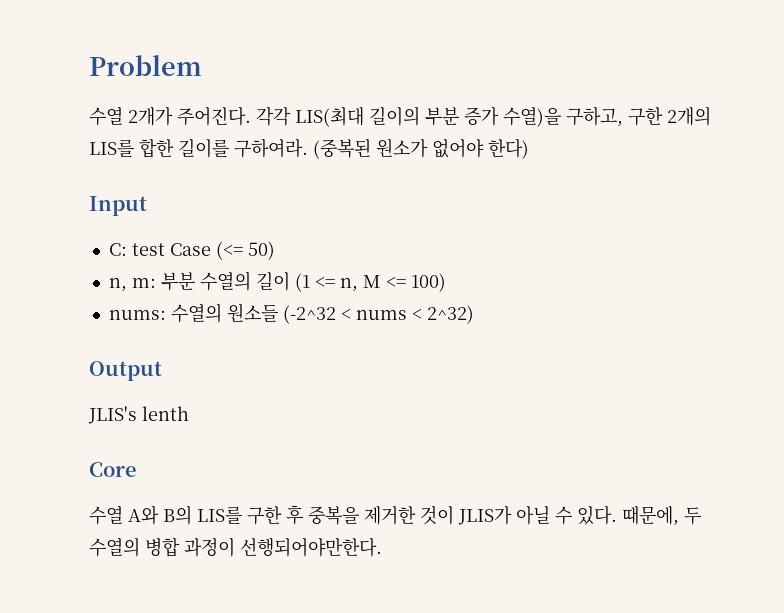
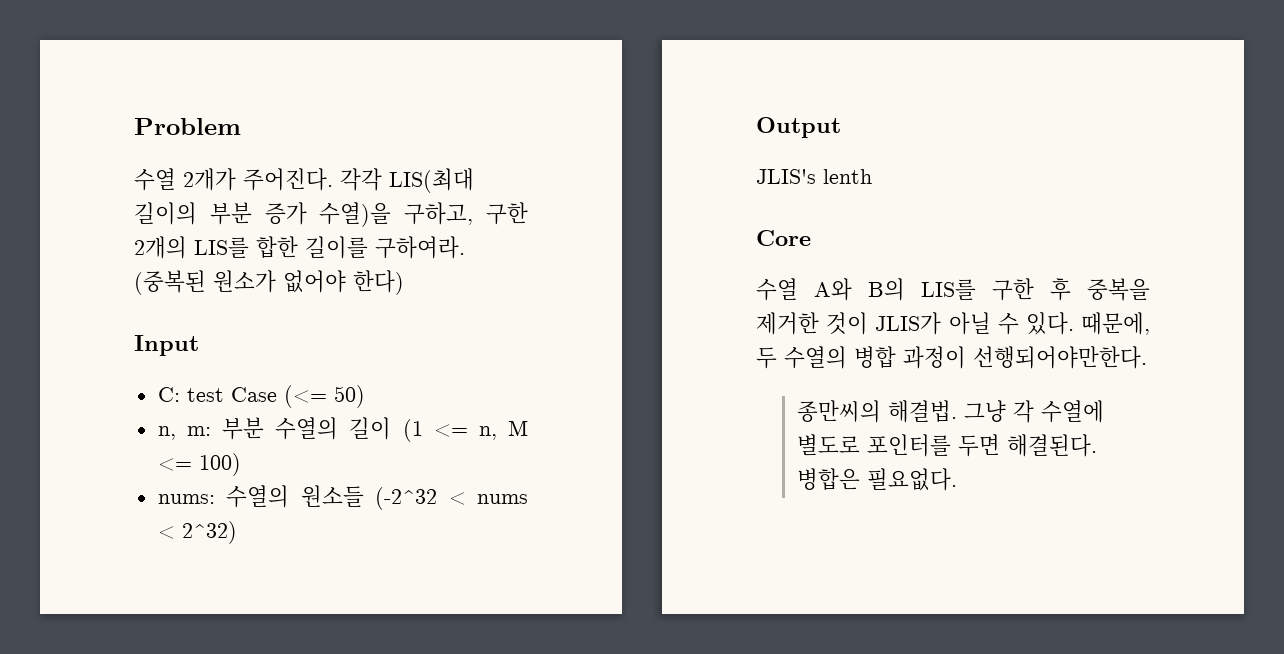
(382, 547) none -> [796,400,1104,423] [796,434,1097,457] [796,468,957,491] // 종만씨의 해결법. 그냥 각 수열에 별도로 포인터를 두면 해결된다. 병합은 필요없다.

